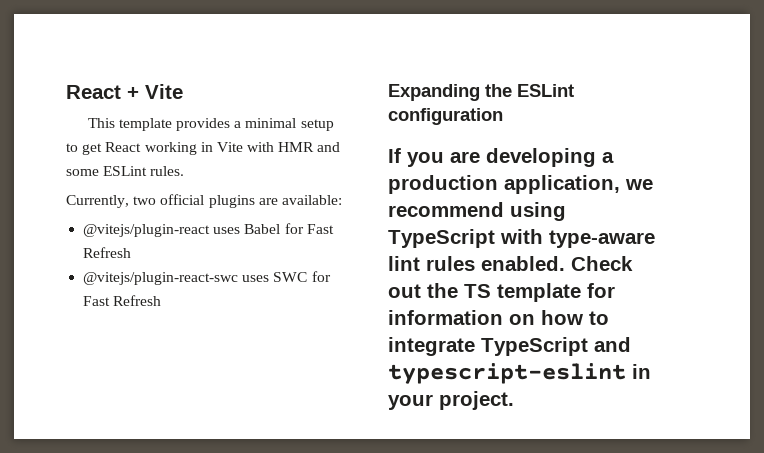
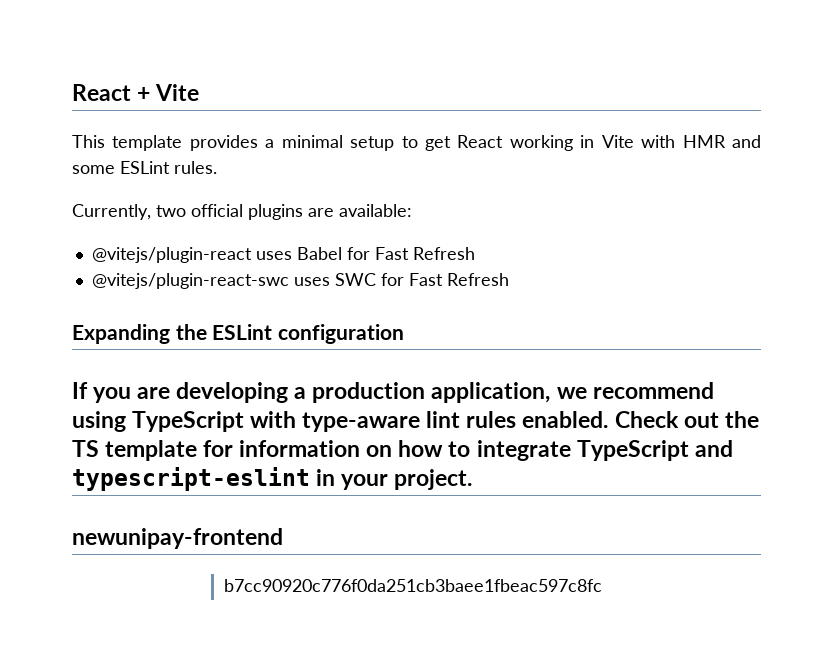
(514, 400) none -> [72,528,283,549] [223,579,602,592] // newunipay-frontend // b7cc90920c776f0da251cb3baee1fbeac597c8fc

